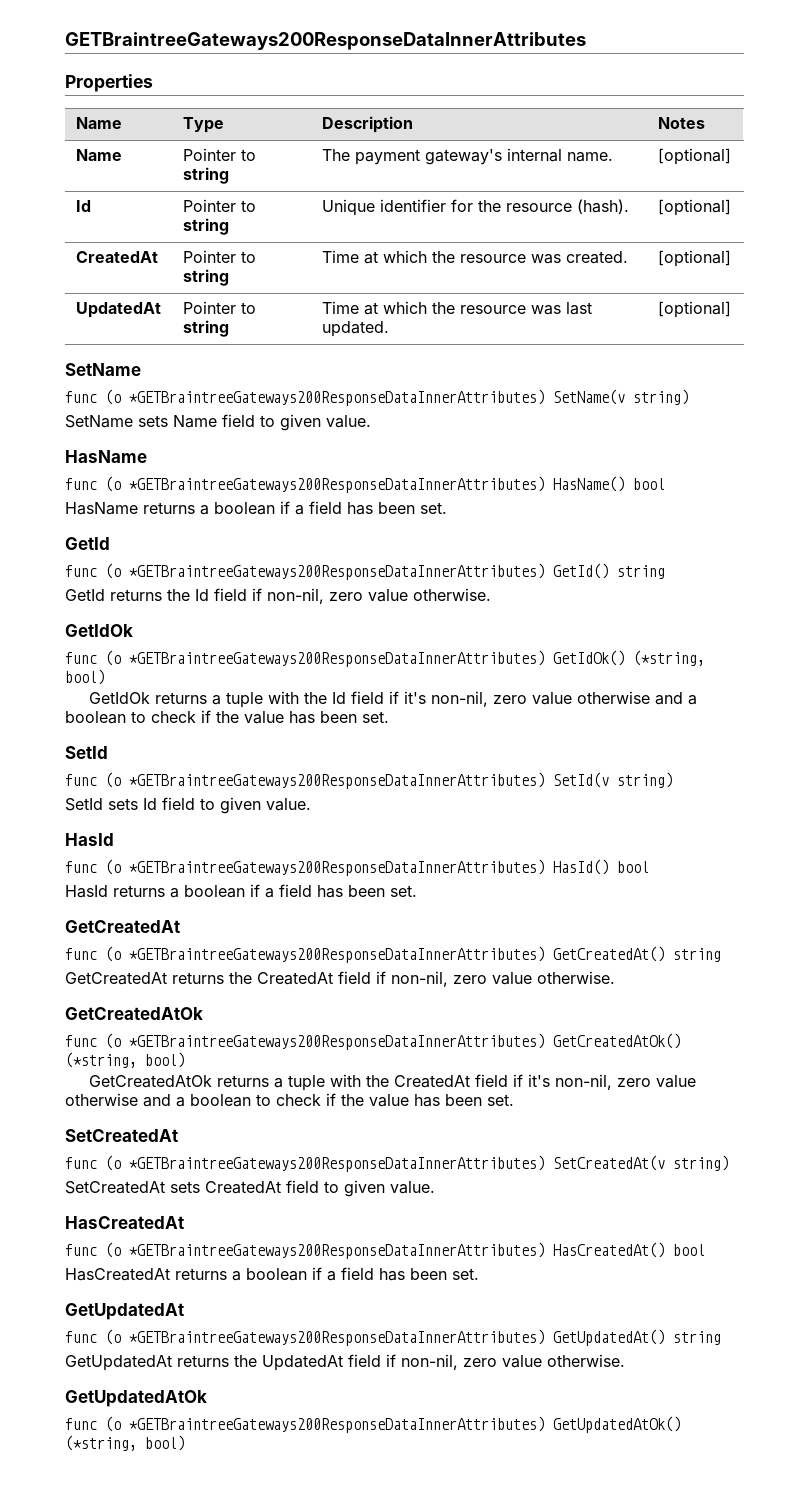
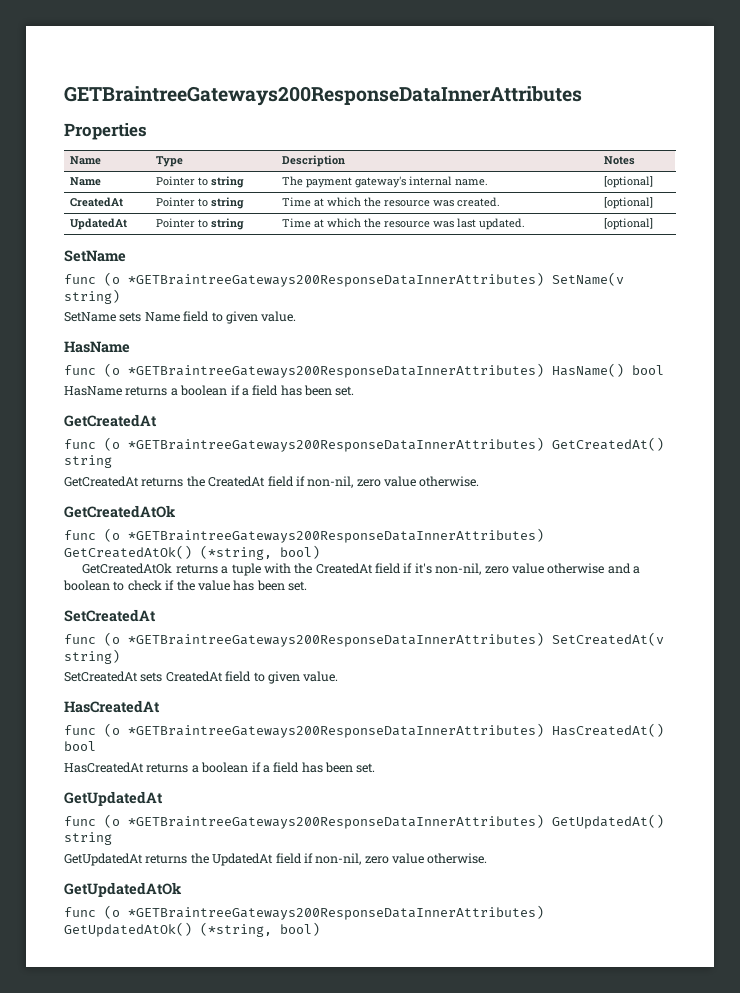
[75,200,91,212] [182,199,256,212] [182,218,229,235] [321,199,629,216] [657,199,731,216] // Id | Pointer to string | Unique identifier for the resource (hash). | [optional] -> (654, 182) none
[65,537,110,550] [65,563,665,580] [65,588,491,604] [65,624,133,637] [65,650,705,667] [65,669,105,685] [88,691,697,708] [65,710,389,724] [65,746,108,759] [65,772,673,789] [65,797,311,814] [65,833,114,846] [65,859,649,876] [65,884,417,898] // GetId // func (o *GETBraintreeGateways200ResponseDataInnerAttributes) GetId() string // GetId returns the Id field if non-nil, zero value otherwise. // GetIdOk // func (o *GETBraintreeGateways200ResponseDataInnerAttributes) GetIdOk() (*string, bool) // GetIdOk returns a tuple with the Id field if it's non-nil, zero value otherwise and a boolean to check if the value has been set. // SetId // func (o *GETBraintreeGateways200ResponseDataInnerAttributes) SetId(v string) // SetId sets Id field to given value. // HasId // func (o *GETBraintreeGateways200ResponseDataInnerAttributes) HasId() bool // HasId returns a boolean if a field has been set. -> (355, 391) none

